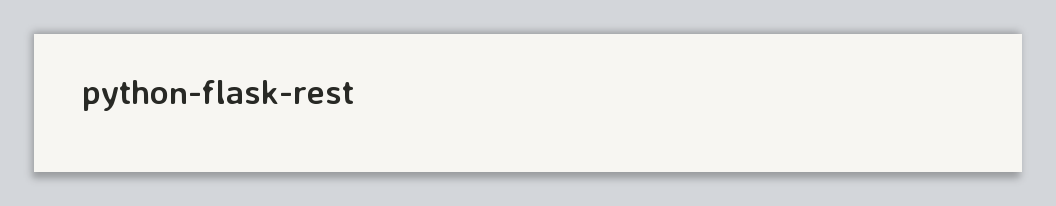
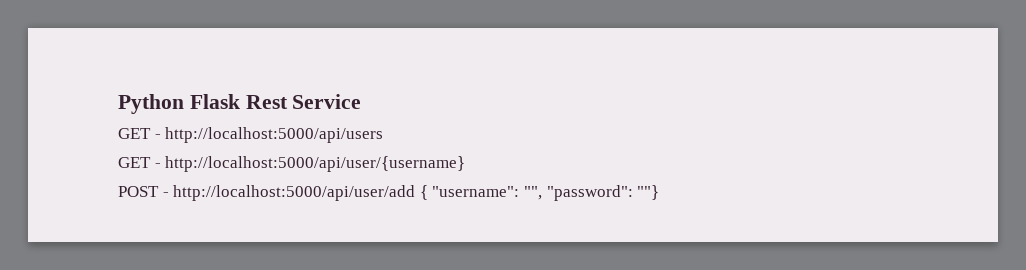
[82,80,354,111] python-flask-rest -> [118,94,362,114] [118,127,384,143] [118,156,466,172] [118,185,660,201] Python Flask Rest Service // GET - http://localhost:5000/api/users // GET - http://localhost:5000/api/user/{username} // POST - http://localhost:5000/api/user/add { "username": "", "password": ""}

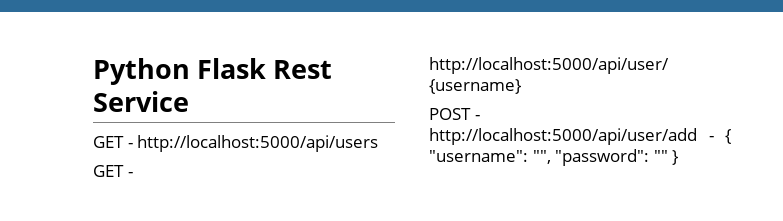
(416, 193) none -> [708,136,714,141] -
[637,185,660,200] ""} -> [653,150,679,165] "" }

